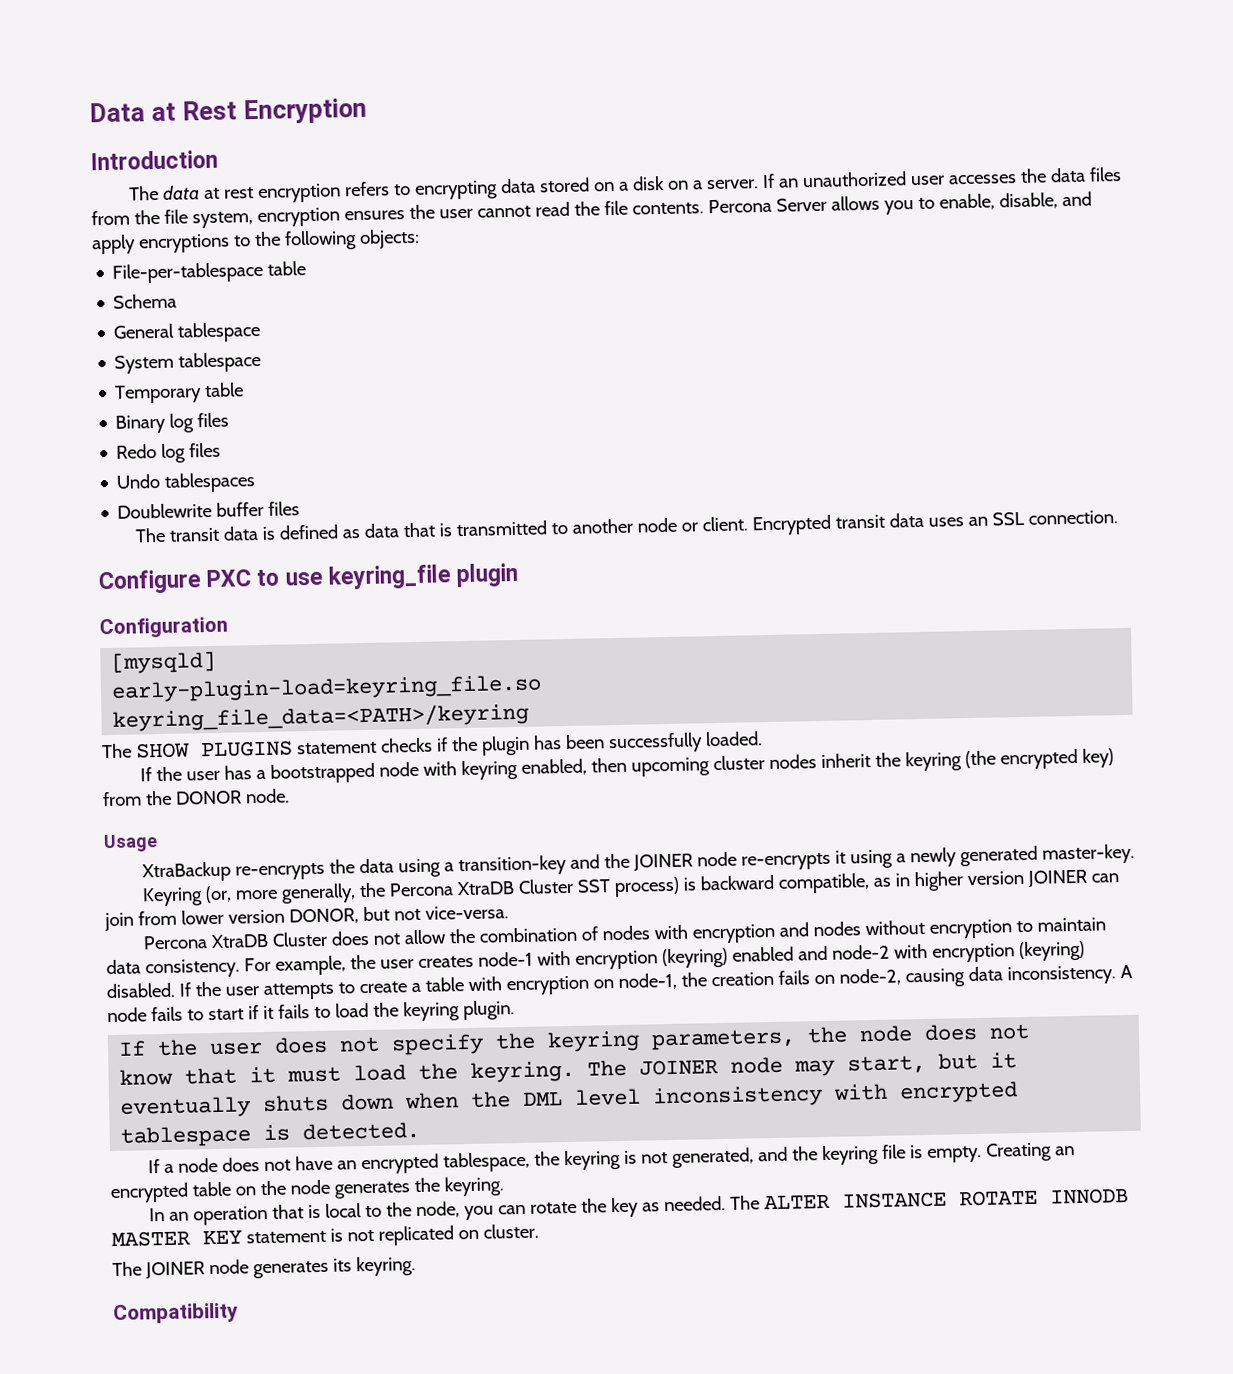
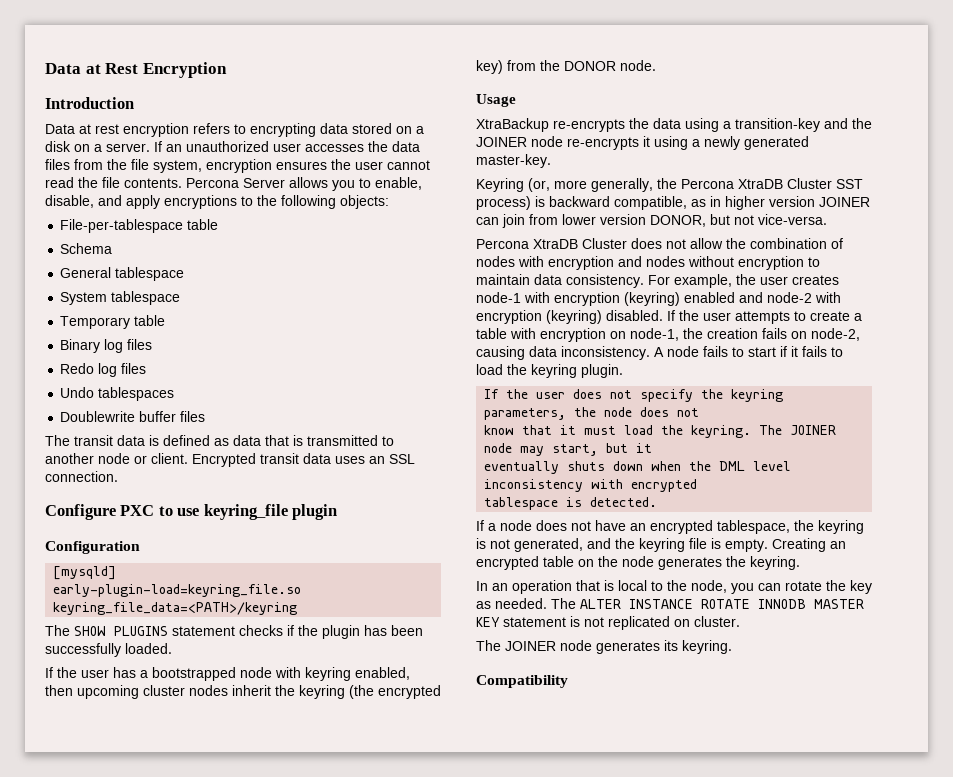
[128,185,200,201] The data -> [45,124,75,134] Data

